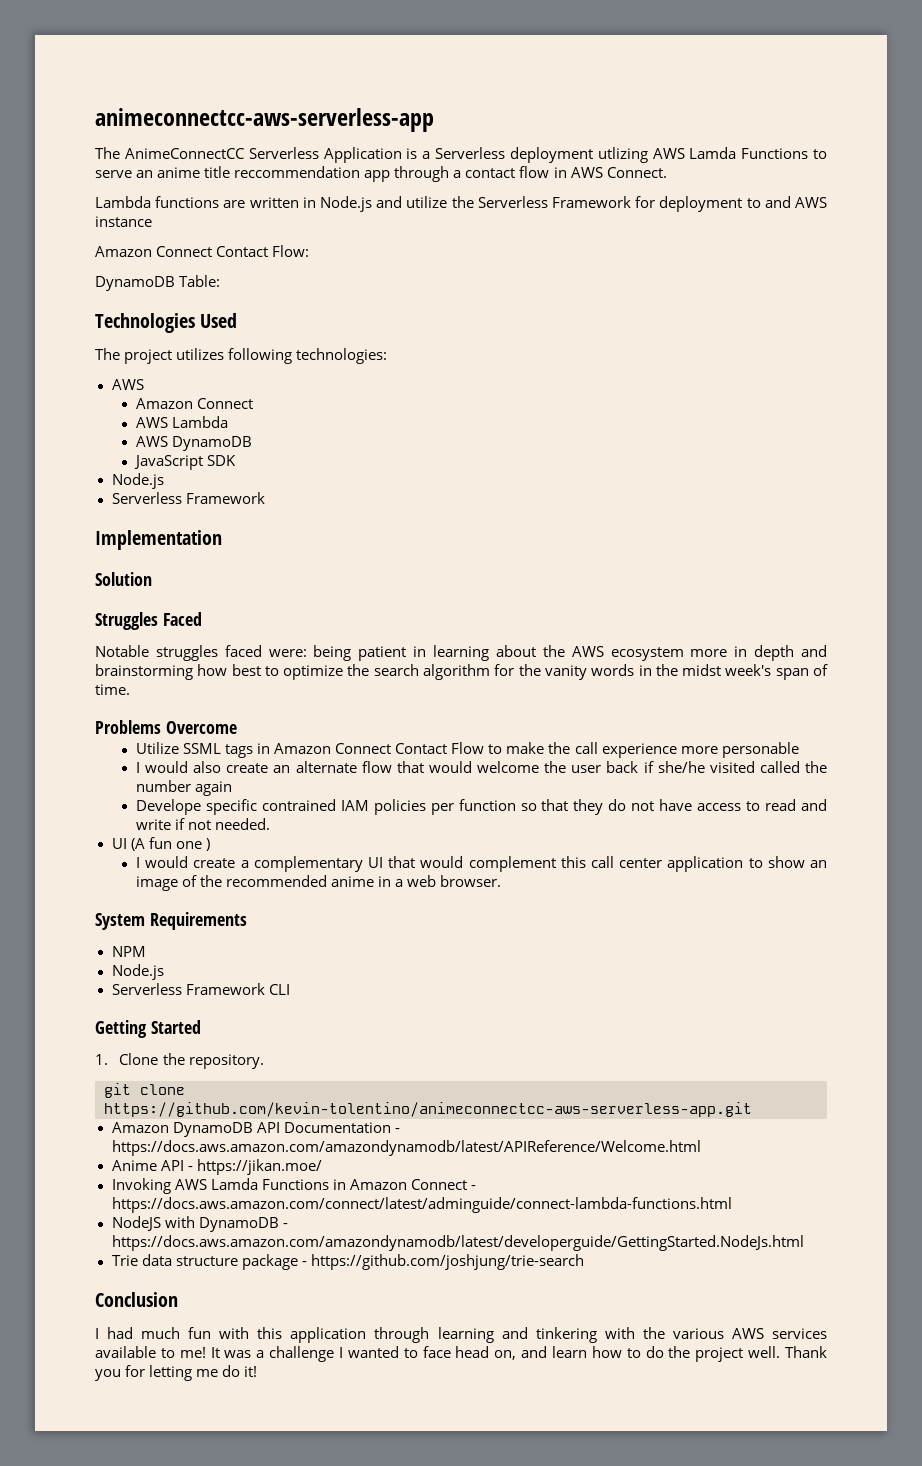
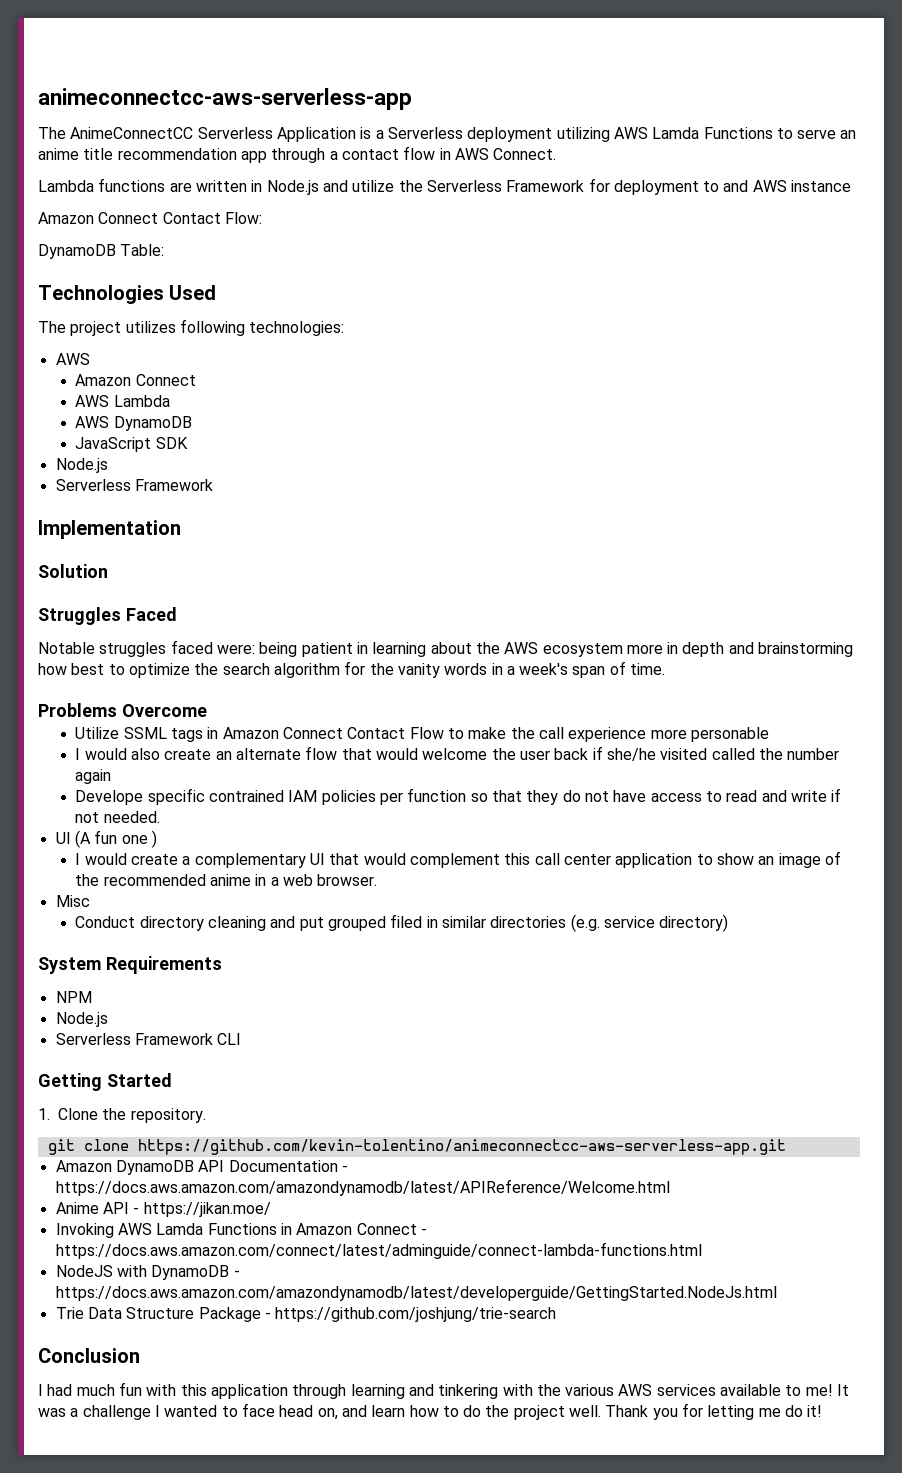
[597,147,648,163] utlizing -> [556,127,610,142] utilizing
[234,166,361,178] reccommendation -> [117,148,237,160] recommendation
[655,664,722,676] the midst -> [506,666,515,675] a
(502, 881) none -> [55,895,90,907] [75,914,729,932] // Misc // Conduct directory cleaning and put grouped filed in similar directories (e.g. service directory)
[141,1254,298,1270] data structure package -> [87,1307,261,1322] Data Structure Package

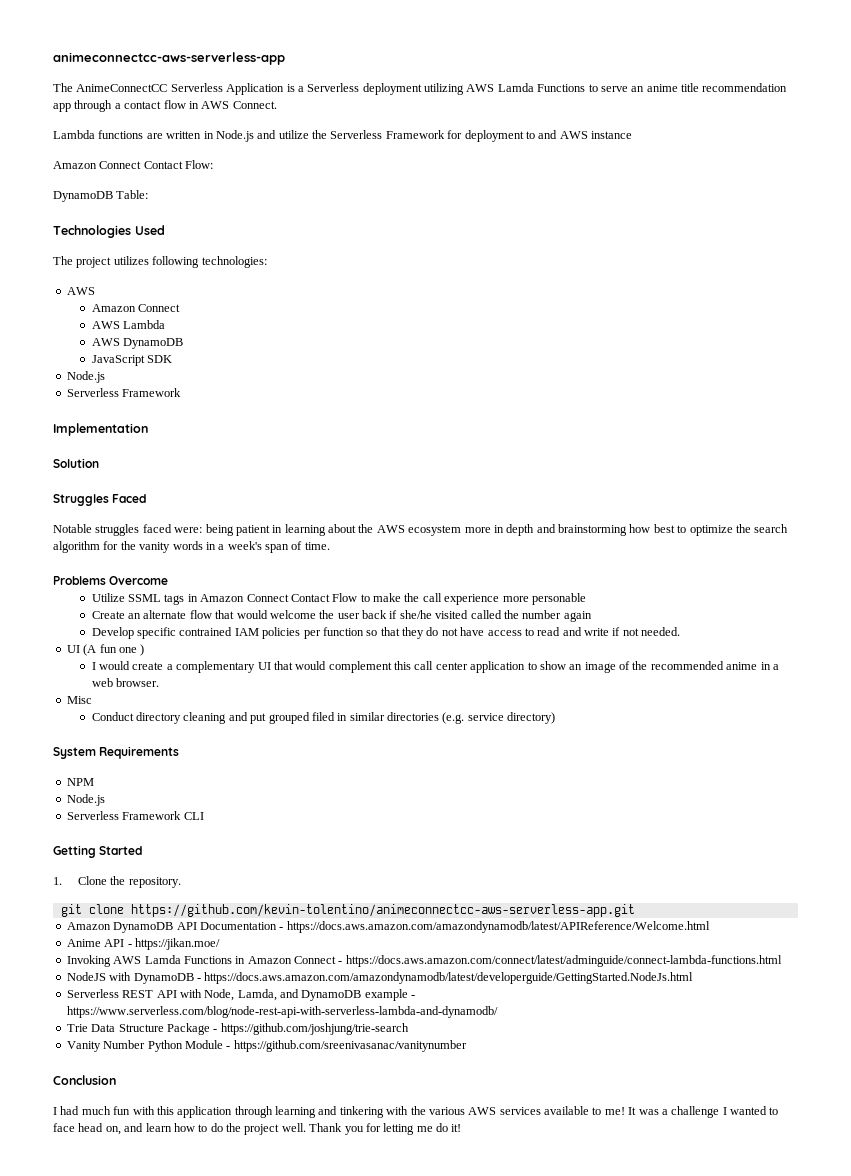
[75,748,212,760] I would also create -> [91,611,125,619] Create
[75,790,144,805] Develope -> [91,627,134,639] Develop
(777, 1293) none -> [66,989,416,1001] [66,1006,498,1018] // Serverless REST API with Node, Lamda, and DynamoDB example - https://www.serverless.com/blog/node-rest-api-with-serverless-lambda-and-dynamodb/
(557, 1314) none -> [66,1040,467,1052] // Vanity Number Python Module - https://github.com/sreenivasanac/vanitynumber

